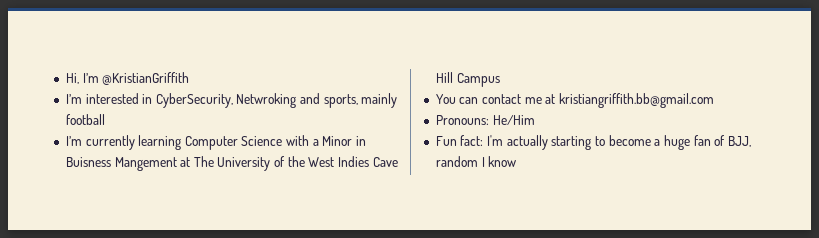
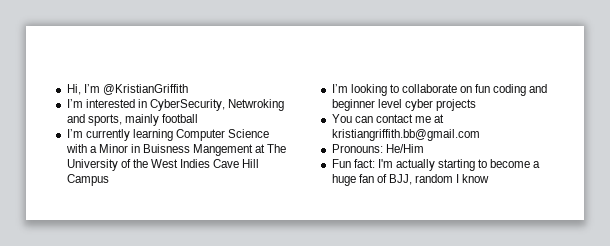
(500, 80) none -> [331,84,548,96] [331,99,476,111] // I’m looking to collaborate on fun coding and beginner level cyber projects

